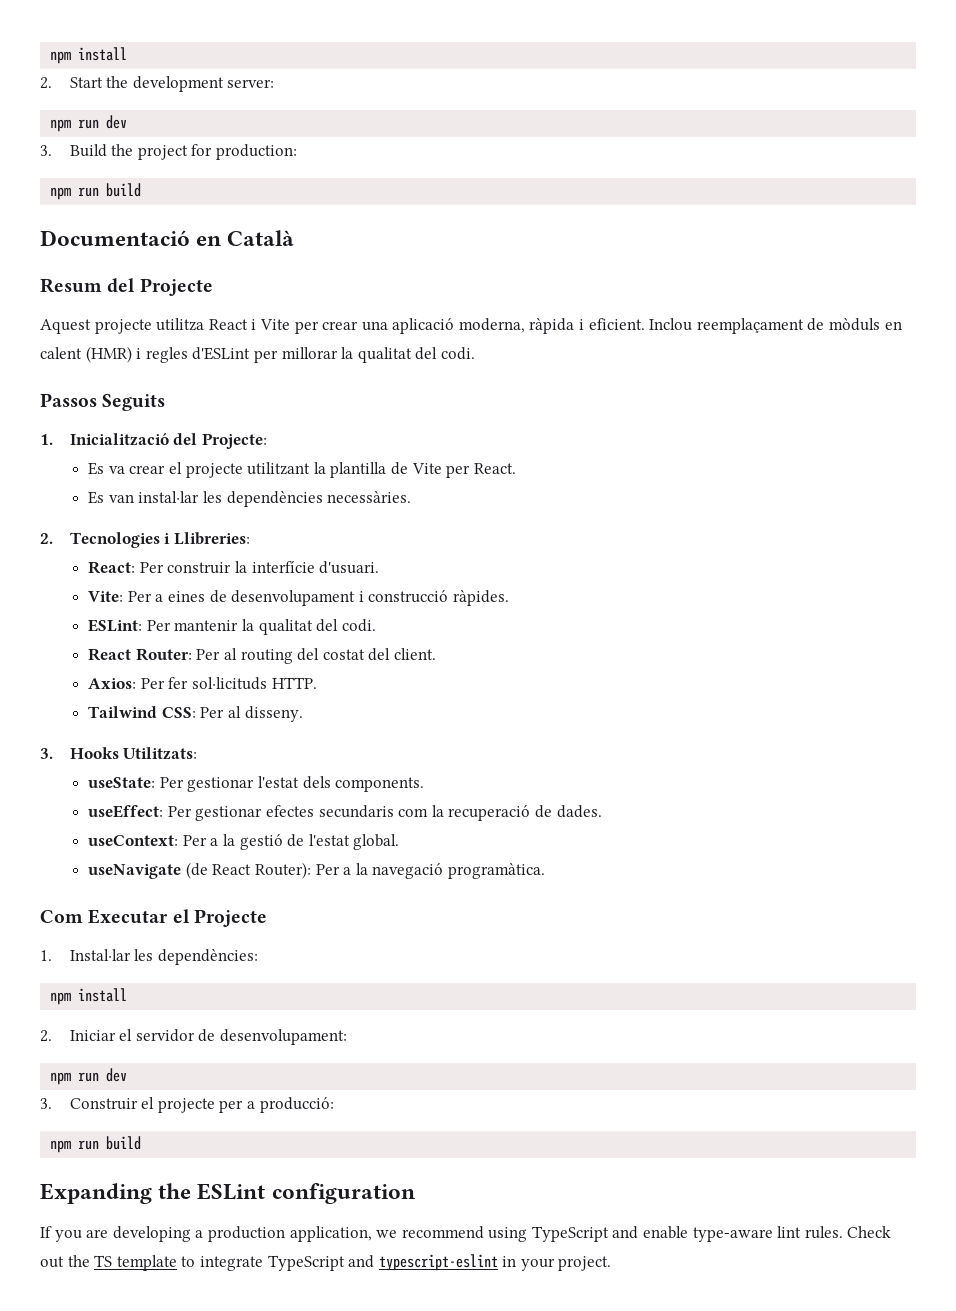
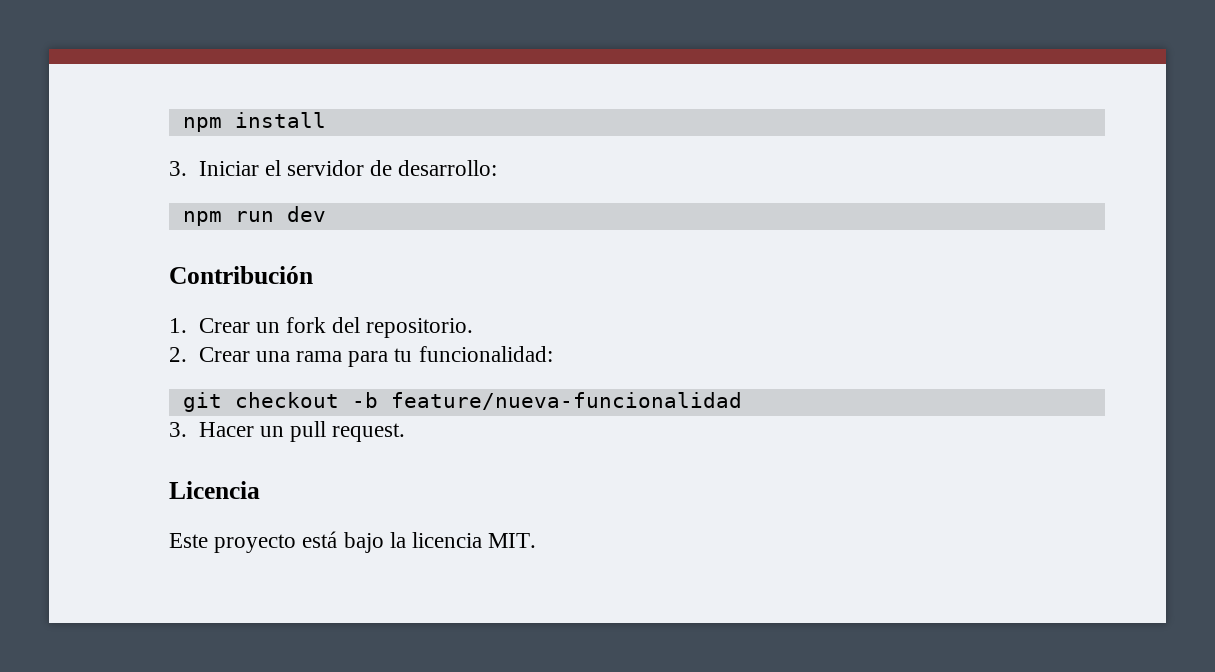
[50,47,128,64] [40,76,275,92] [50,115,128,132] [40,144,297,160] [50,183,142,200] [40,230,295,246] [40,278,213,296] [40,318,902,334] [40,346,475,363] [40,393,166,411] [40,433,267,449] [88,462,516,478] [88,491,412,507] [40,532,250,548] [88,561,380,574] [88,590,509,606] [88,619,376,635] [88,648,436,664] [88,677,317,690] [88,706,303,722] [40,747,198,760] [88,776,425,792] [88,805,602,821] [88,834,400,850] [88,862,545,879] [40,909,267,927] [40,949,258,965] [50,988,128,1005] [40,1030,52,1042] npm install // 2. Start the development server: // npm run dev // 3. Build the project for production: // npm run build // Documentació en Català // Resum del Projecte // Aquest projecte utilitza React i Vite per crear una aplicació moderna, ràpida i eficient. Inclou reemplaçament de mòduls en calent (HMR) i regles d'ESLint per millorar la qualitat del codi. // Passos Seguits // 1. Inicialització del Projecte: // Es va crear el projecte utilitzant la plantilla de Vite per React. // Es van instal·lar les dependències necessàries. // 2. Tecnologies i Llibreries: // React: Per construir la interfície d'usuari. // Vite: Per a eines de desenvolupament i construcció ràpides. // ESLint: Per mantenir la qualitat del codi. // React Router: Per al routing del costat del client. // Axios: Per fer sol·licituds HTTP. // Tailwind CSS: Per al disseny. // 3. Hooks Utilitzats: // useState: Per gestionar l'estat dels components. // useEffect: Per gestionar efectes secundaris com la recuperació de dades. // useContext: Per a la gestió de l'estat global. // useNavigate (de React Router): Per a la navegació programàtica. // Com Executar el Projecte // 1. Instal·lar les dependències: // npm install // 2. -> [182,112,326,132] [169,161,187,176] npm install // 3.
[219,1029,347,1045] [50,1068,128,1085] [40,1097,334,1113] [50,1136,142,1153] [40,1183,415,1204] [40,1226,892,1242] [40,1254,612,1271] desenvolupament: // npm run dev // 3. Construir el projecte per a producció: // npm run build // Expanding the ESLint configuration // If you are developing a production application, we recommend using TypeScript and enable type-aware lint rules. Check out the TS template to integrate TypeScript and typescript-eslint in your project. -> [398,160,498,176] [182,206,326,226] [169,266,313,284] [169,317,474,338] [169,346,553,367] [182,392,742,412] [169,421,406,442] [169,481,260,499] [169,531,537,553] desarrollo: // npm run dev // Contribución // 1. Crear un fork del repositorio. // 2. Crear una rama para tu funcionalidad: // git checkout -b feature/nueva-funcionalidad // 3. Hacer un pull request. // Licencia // Este proyecto está bajo la licencia MIT.

